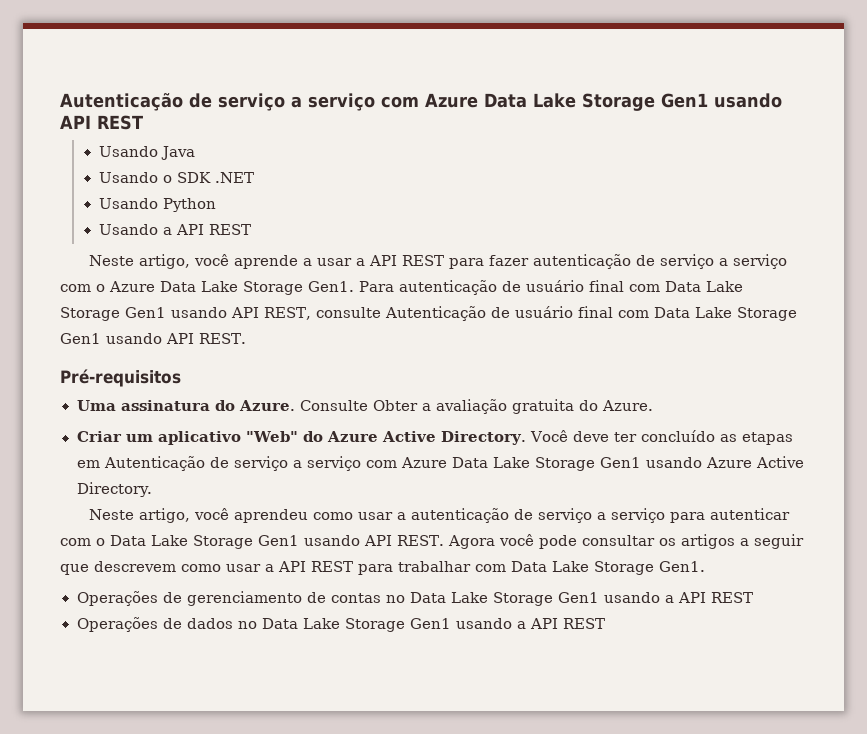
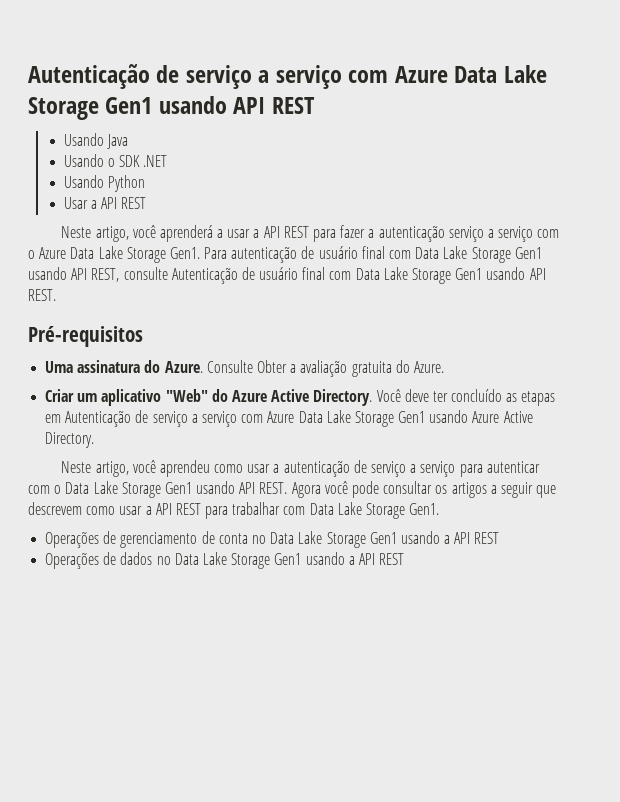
[98,224,158,235] Usando -> [63,197,88,209] Usar
[233,255,298,269] aprende -> [159,225,213,242] aprenderá
[532,254,655,269] autenticação de -> [368,225,445,242] a autenticação
[330,593,381,603] contas -> [218,533,248,544] conta

